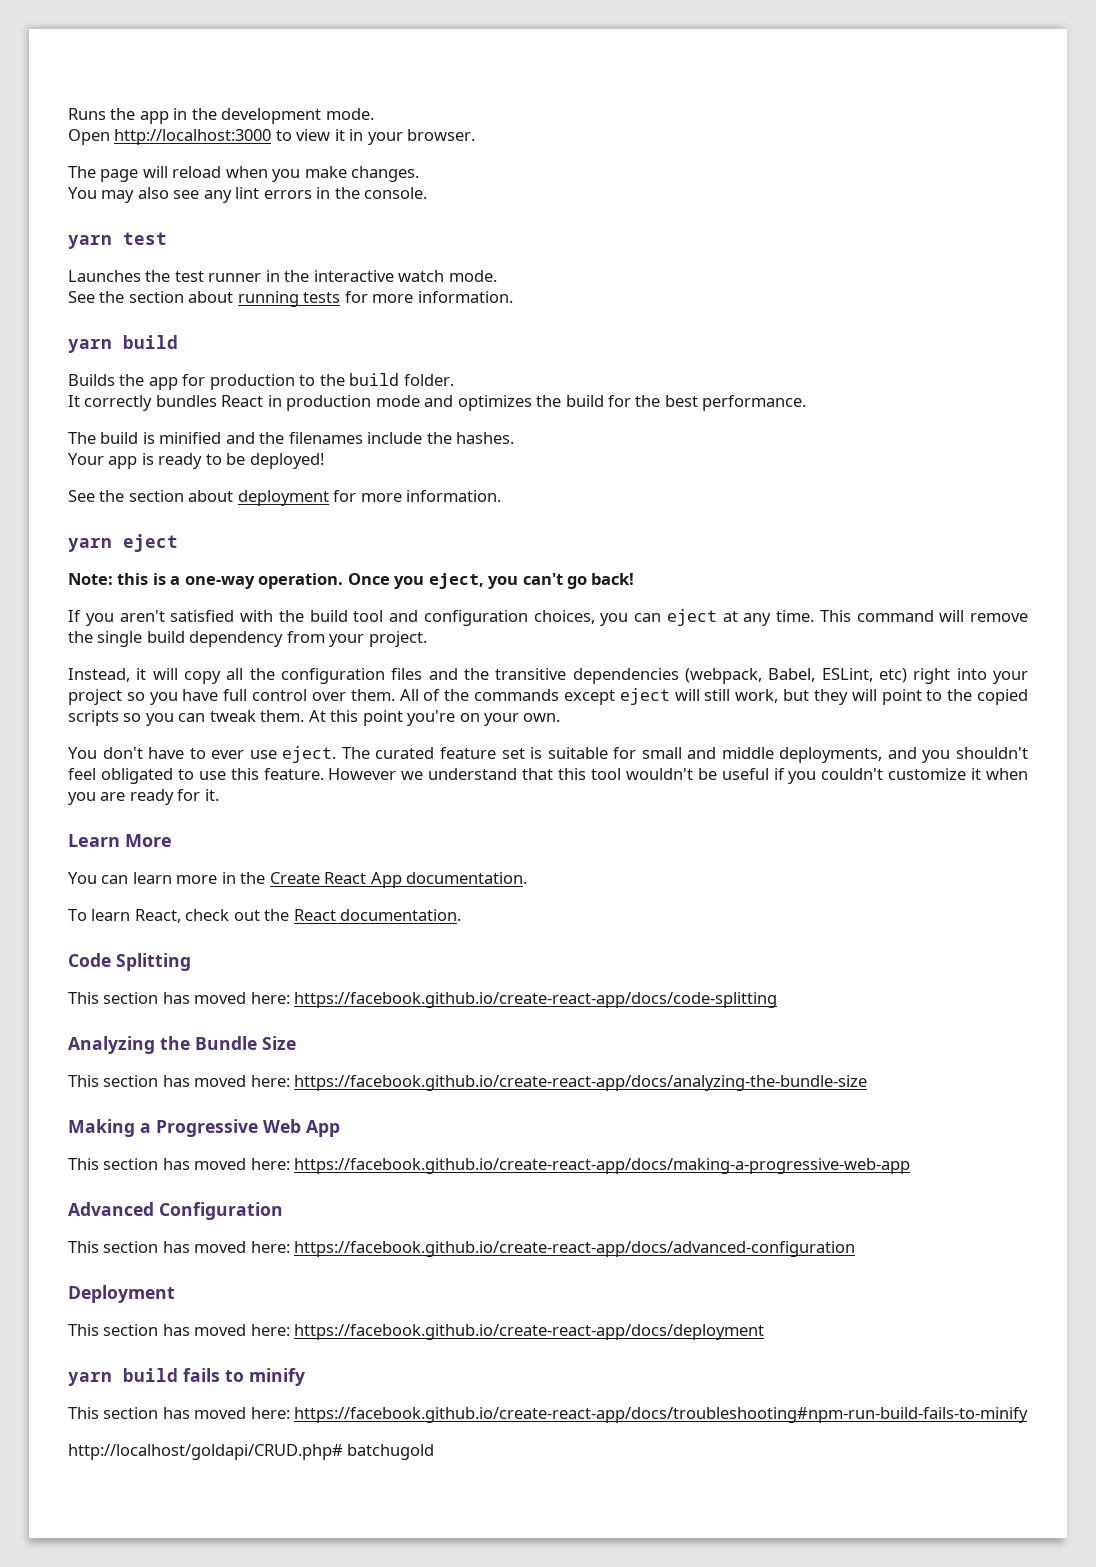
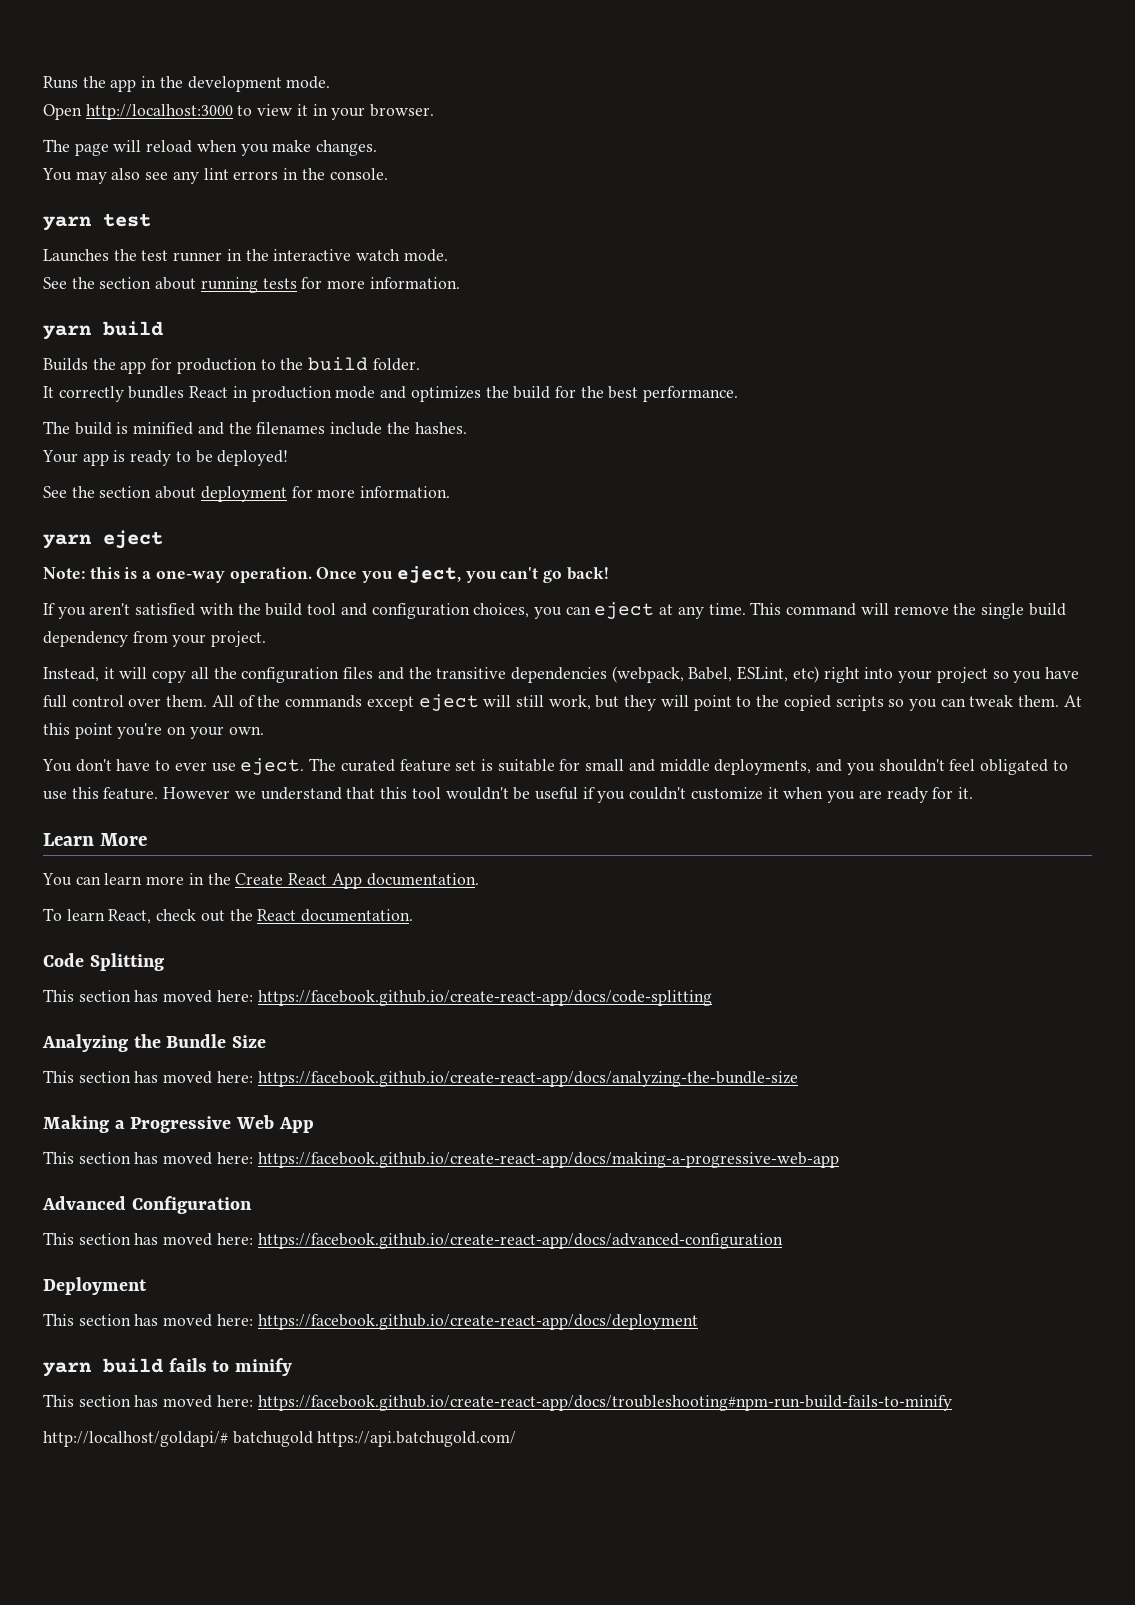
[68,1444,435,1460] http://localhost/goldapi/CRUD.php# batchugold -> [43,1431,517,1447] http://localhost/goldapi/# batchugold https://api.batchugold.com/

